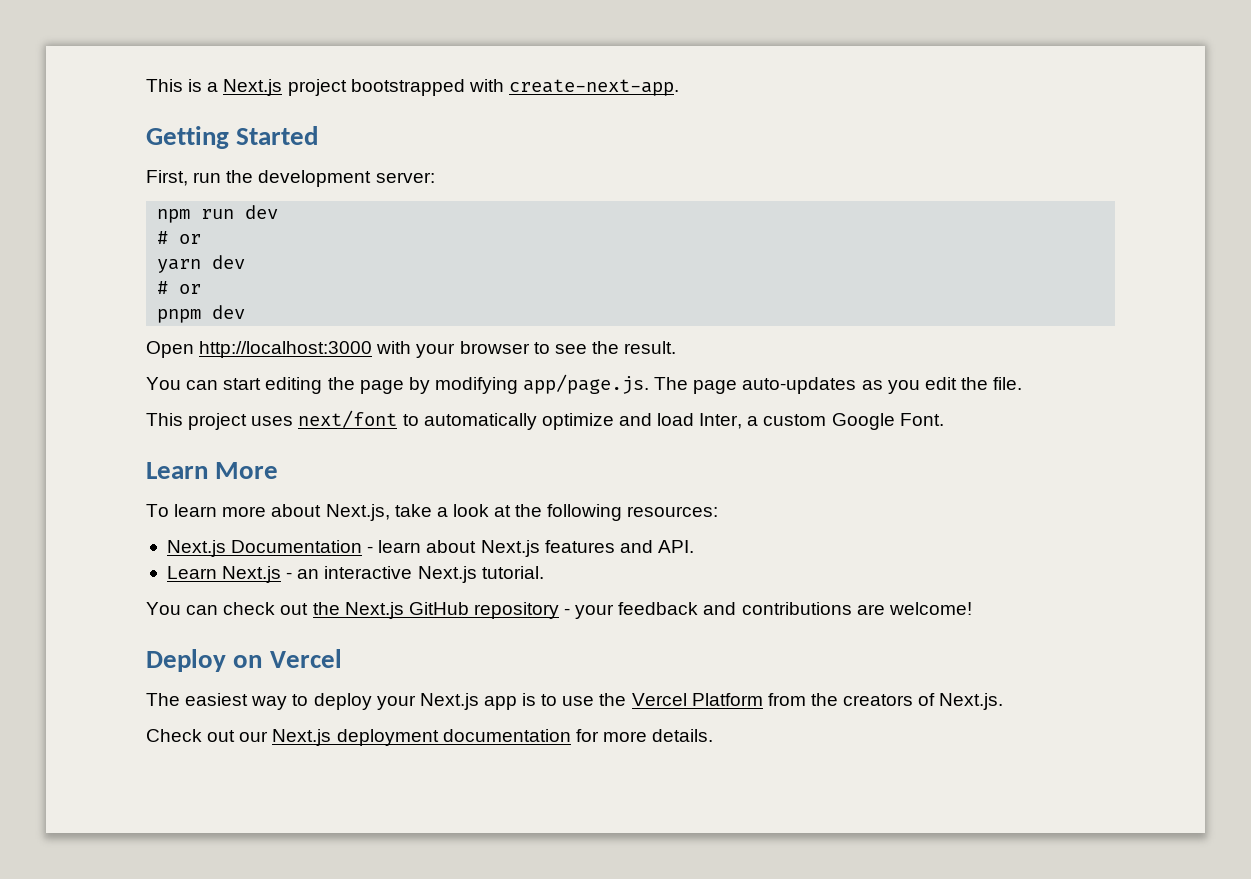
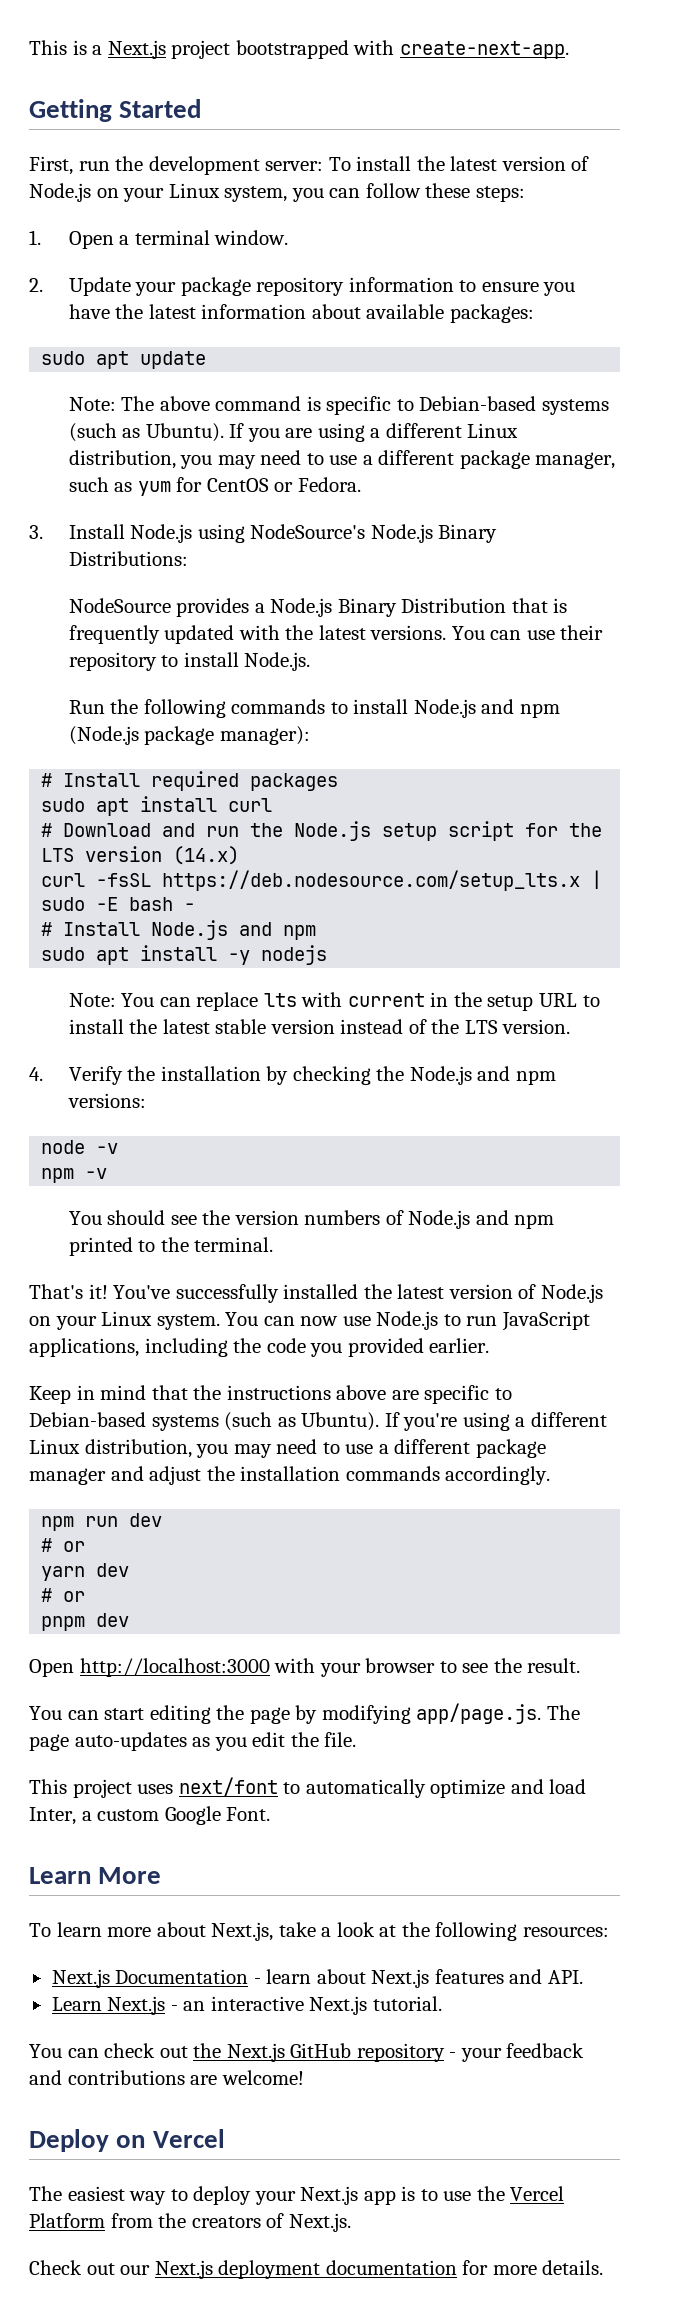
(435, 177) none -> [328,156,590,171] [29,183,525,202] [29,230,289,249] [29,277,576,296] [68,304,534,323] [41,351,207,369] [68,396,609,415] [68,423,519,442] [68,450,616,469] [68,477,361,496] [29,524,498,543] [68,551,188,566] [68,598,568,617] [68,625,604,644] [68,652,311,671] [68,699,560,718] [68,726,310,745] [41,771,339,791] [41,796,273,816] [41,821,603,841] [41,846,240,865] [41,870,603,891] [41,897,196,911] [41,920,317,940] [41,945,328,965] [68,992,600,1011] [68,1019,571,1034] [29,1066,556,1085] [67,1093,146,1108] [41,1140,119,1154] [41,1168,108,1183] [68,1210,555,1229] [68,1237,274,1256] [29,1284,603,1303] [29,1311,590,1331] [29,1338,490,1357] [29,1385,512,1404] [29,1412,607,1431] [29,1439,546,1458] [29,1466,551,1485] To install the latest version of Node.js on your Linux system, you can follow these steps: // 1. Open a terminal window. // 2. Update your package repository information to ensure you have the latest information about available packages: // sudo apt update // Note: The above command is specific to Debian-based systems (such as Ubuntu). If you are using a different Linux distribution, you may need to use a different package manager, such as yum for CentOS or Fedora. // 3. Install Node.js using NodeSource's Node.js Binary Distributions: // NodeSource provides a Node.js Binary Distribution that is frequently updated with the latest versions. You can use their repository to install Node.js. // Run the following commands to install Node.js and npm (Node.js package manager): // # Install required packages // sudo apt install curl // # Download and run the Node.js setup script for the LTS version (14.x) // curl -fsSL https://deb.nodesource.com/setup_lts.x | sudo -E bash - // # Install Node.js and npm // sudo apt install -y nodejs // Note: You can replace lts with current in the setup URL to install the latest stable version instead of the LTS version. // 4. Verify the installation by checking the Node.js and npm versions: // node -v // npm -v // You should see the version numbers of Node.js and npm printed to the terminal. // That's it! You've successfully installed the latest version of Node.js on your Linux system. You can now use Node.js to run JavaScript applications, including the code you provided earlier. // Keep in mind that the instructions above are specific to Debian-based systems (such as Ubuntu). If you're using a different Linux distribution, you may need to use a different package manager and adjust the installation commands accordingly.

